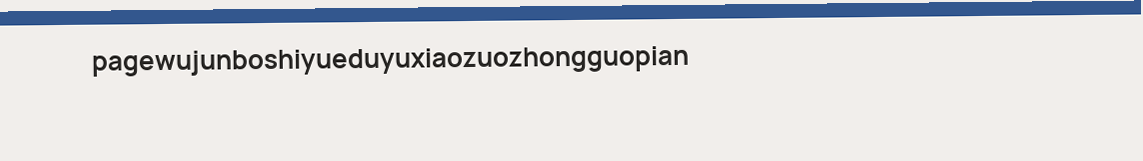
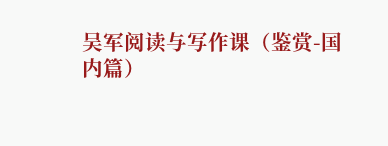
[91,45,689,77] pagewujunboshiyueduyuxiaozuozhongguopian -> [82,32,342,54] [82,58,145,78] 吴军阅读与写作课（鉴赏-国内篇）

